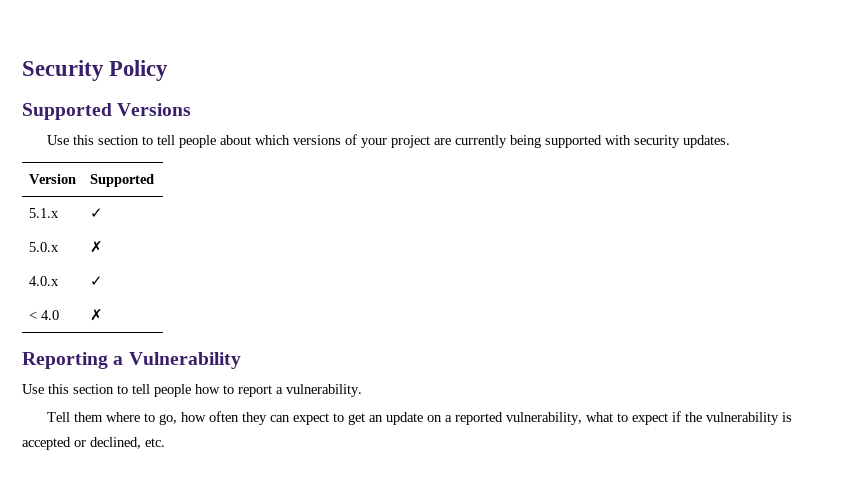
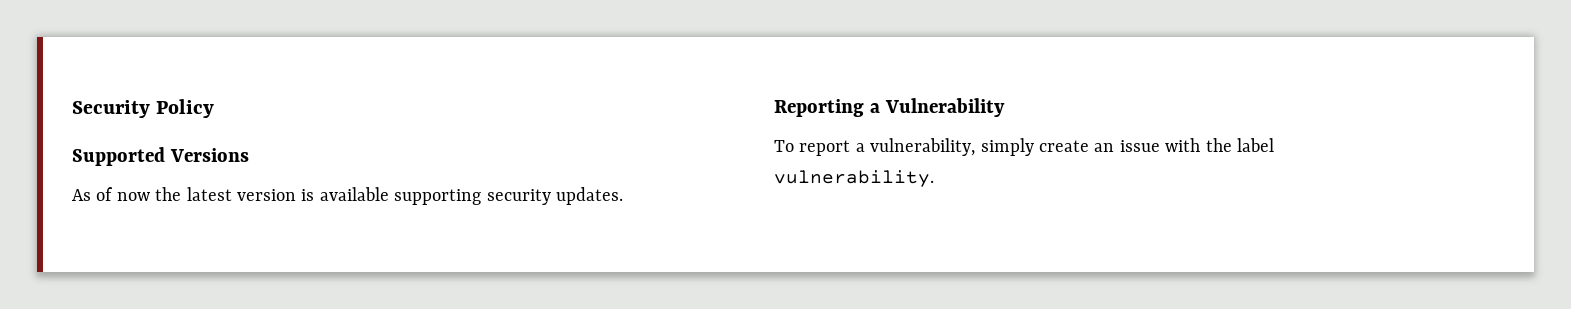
[46,134,730,148] [28,174,76,184] [89,174,154,187] [28,208,59,218] [89,208,103,218] [28,242,59,252] [89,241,103,253] [28,276,59,286] [89,276,103,286] [28,310,59,320] [89,309,103,321] [22,352,241,369] [22,384,362,397] [46,411,792,425] [22,437,165,450] Use this section to tell people about which versions of your project are currently being supported with security updates. // Version | Supported // 5.1.x | ✓ // 5.0.x | ✗ // 4.0.x | ✓ // < 4.0 | ✗ // Reporting a Vulnerability // Use this section to tell people how to report a vulnerability. // Tell them where to go, how often they can expect to get an update on a reported vulnerability, what to expect if the vulnerability is accepted or declined, etc. -> [72,187,623,205] [774,98,1005,117] [774,138,1274,156] [774,170,934,187] As of now the latest version is available supporting security updates. // Reporting a Vulnerability // To report a vulnerability, simply create an issue with the label vulnerability.

